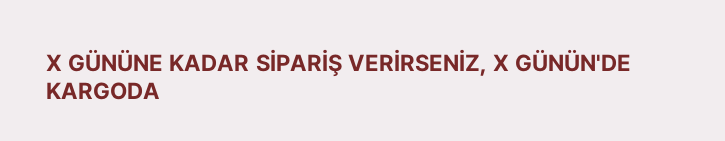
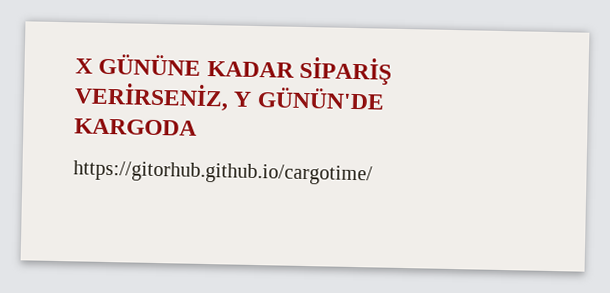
[493,54,510,71] X -> [233,91,253,107] Y
(160, 91) none -> [73,160,373,186] // https://gitorhub.github.io/cargotime/

